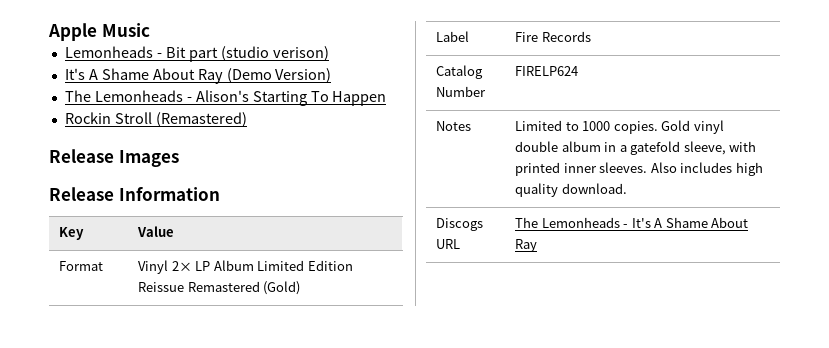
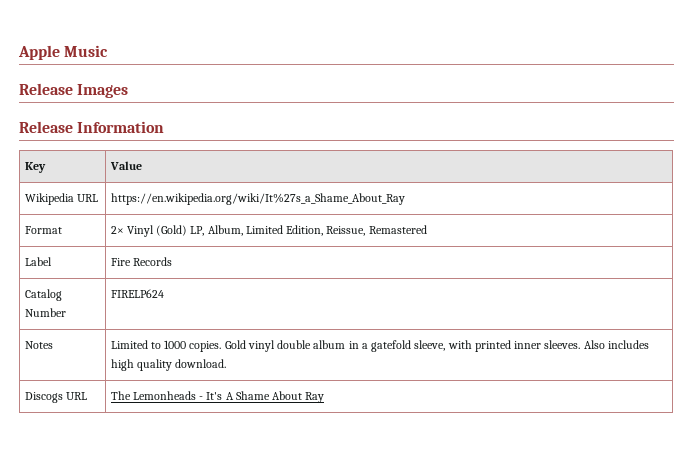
[64,46,329,62] [64,68,332,84] [64,90,387,106] [64,112,247,127] // Lemonheads - Bit part (studio verison) // It's A Shame About Ray (Demo Version) // The Lemonheads - Alison's Starting To Happen // Rockin Stroll (Remastered) -> (109, 51) none
[59,261,104,271] [138,260,353,274] [138,282,185,292] Format | Vinyl 2× LP Album Limited Edition Reissue -> [24,193,99,205] [110,193,405,205] [24,226,62,234] [110,225,366,237] Wikipedia URL | https://en.wikipedia.org/wiki/It%27s_a_Shame_About_Ray // Format | 2× Vinyl (Gold) LP, Album, Limited Edition, Reissue,
[263,281,301,295] (Gold) -> (427, 229) none

